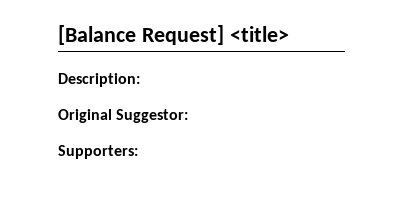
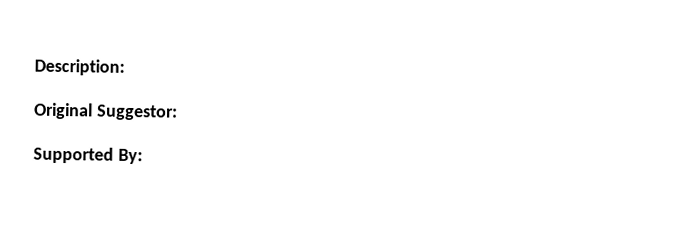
[58,25,289,45] [Balance Request] <title> // -> (34, 67) none
[58,145,138,159] Supporters: -> [33,146,143,165] Supported By:

